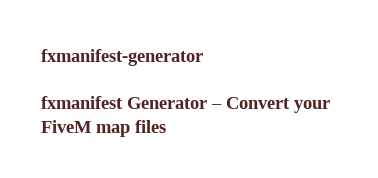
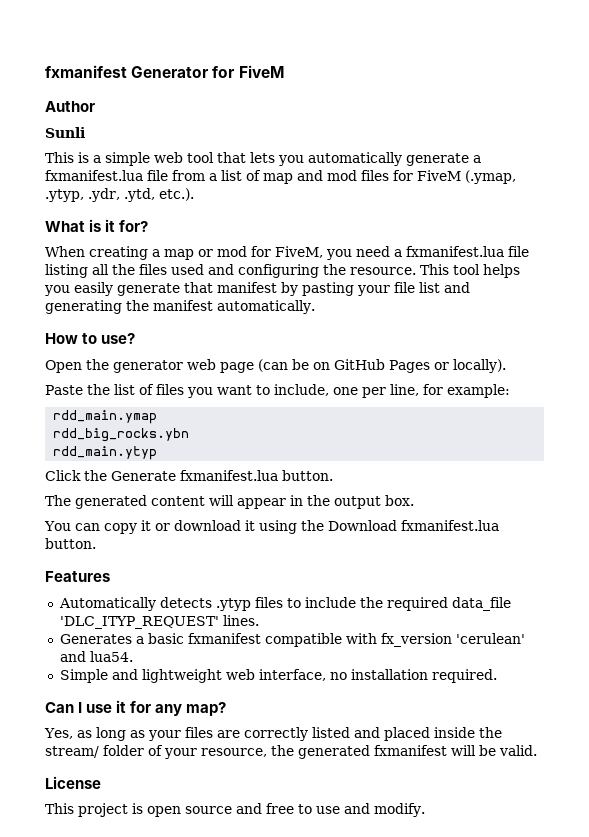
[41,49,203,66] fxmanifest-generator // -> (45, 71) none
[211,97,330,113] [41,120,166,137] – Convert your FiveM map files -> [212,65,284,78] [45,101,95,112] [45,127,85,138] [45,152,481,166] [45,170,516,184] [45,188,194,202] [45,219,149,232] [45,246,529,260] [45,264,520,278] [44,282,470,296] [45,300,315,314] [45,333,136,344] [45,359,506,373] [45,384,510,398] [53,410,158,424] [53,428,190,442] [53,446,158,460] [45,470,333,481] [45,495,414,509] [44,520,499,534] [45,538,96,549] [45,571,110,582] [58,597,511,611] [59,615,259,629] [59,633,525,647] [59,651,133,662] [59,669,497,683] [45,700,227,716] [44,727,502,741] [45,745,537,759] [45,776,101,789] [45,803,425,817] for FiveM // Author // Sunli // This is a simple web tool that lets you automatically generate a fxmanifest.lua file from a list of map and mod files for FiveM (.ymap, .ytyp, .ydr, .ytd, etc.). // What is it for? // When creating a map or mod for FiveM, you need a fxmanifest.lua file listing all the files used and configuring the resource. This tool helps you easily generate that manifest by pasting your file list and generating the manifest automatically. // How to use? // Open the generator web page (can be on GitHub Pages or locally). // Paste the list of files you want to include, one per line, for example: // rdd_main.ymap // rdd_big_rocks.ybn // rdd_main.ytyp // Click the Generate fxmanifest.lua button. // The generated content will appear in the output box. // You can copy it or download it using the Download fxmanifest.lua button. // Features // Automatically detects .ytyp files to include the required data_file 'DLC_ITYP_REQUEST' lines. // Generates a basic fxmanifest compatible with fx_version 'cerulean' and lua54. // Simple and lightweight web interface, no installation required. // Can I use it for any map? // Yes, as long as your files are correctly listed and placed inside the stream/ folder of your resource, the generated fxmanifest will be valid. // License // This project is open source and free to use and modify.

